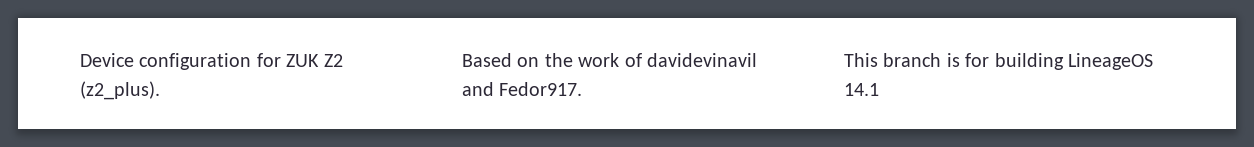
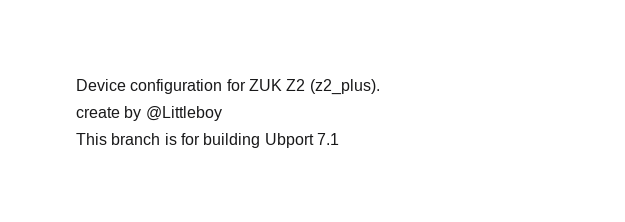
[462,53,757,67] [462,82,583,96] Based on the work of davidevinavil and Fedor917. -> [76,106,222,121] create by @Littleboy
[1068,53,1153,70] [844,83,879,96] LineageOS 14.1 -> [264,133,339,148] Ubport 7.1

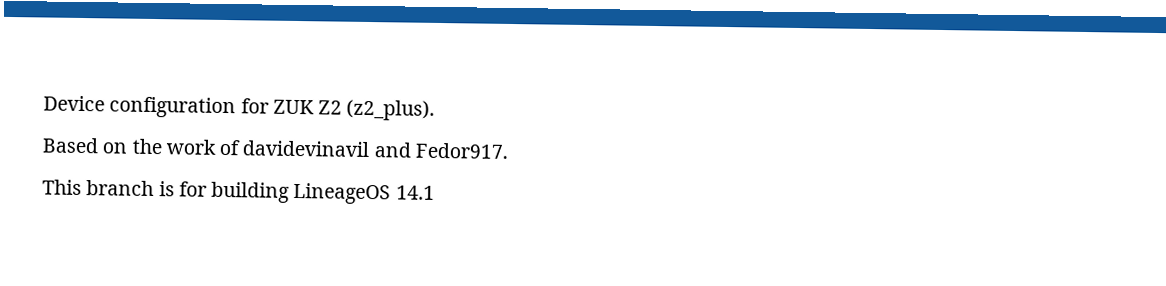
[76,106,222,121] create by @Littleboy -> [42,137,508,159] Based on the work of davidevinavil and Fedor917.
[264,133,339,148] Ubport 7.1 -> [293,182,435,205] LineageOS 14.1

